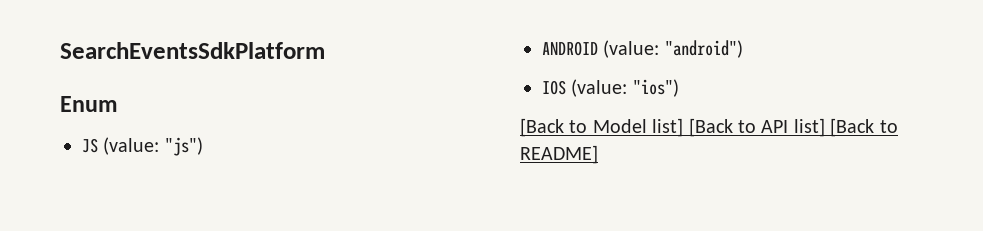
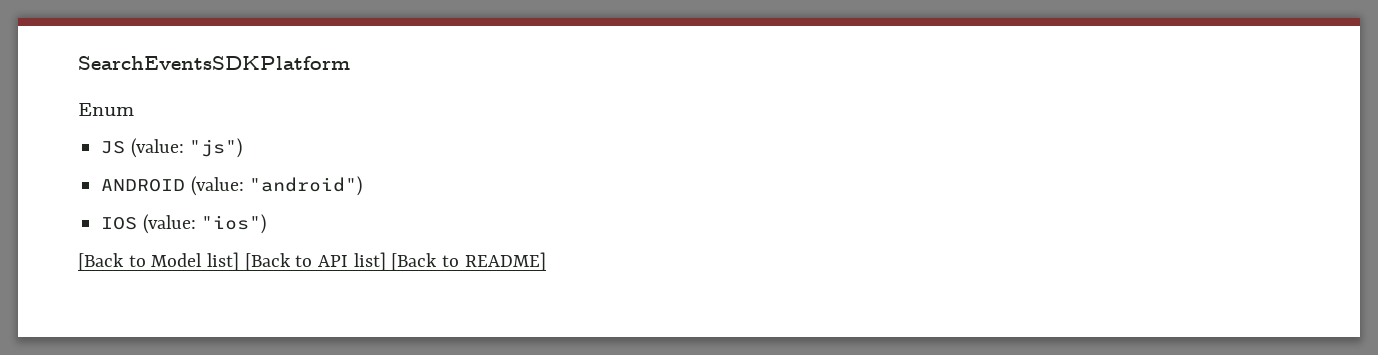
[60,42,325,59] SearchEventsSdkPlatform -> [78,56,350,70] SearchEventsSDKPlatform

